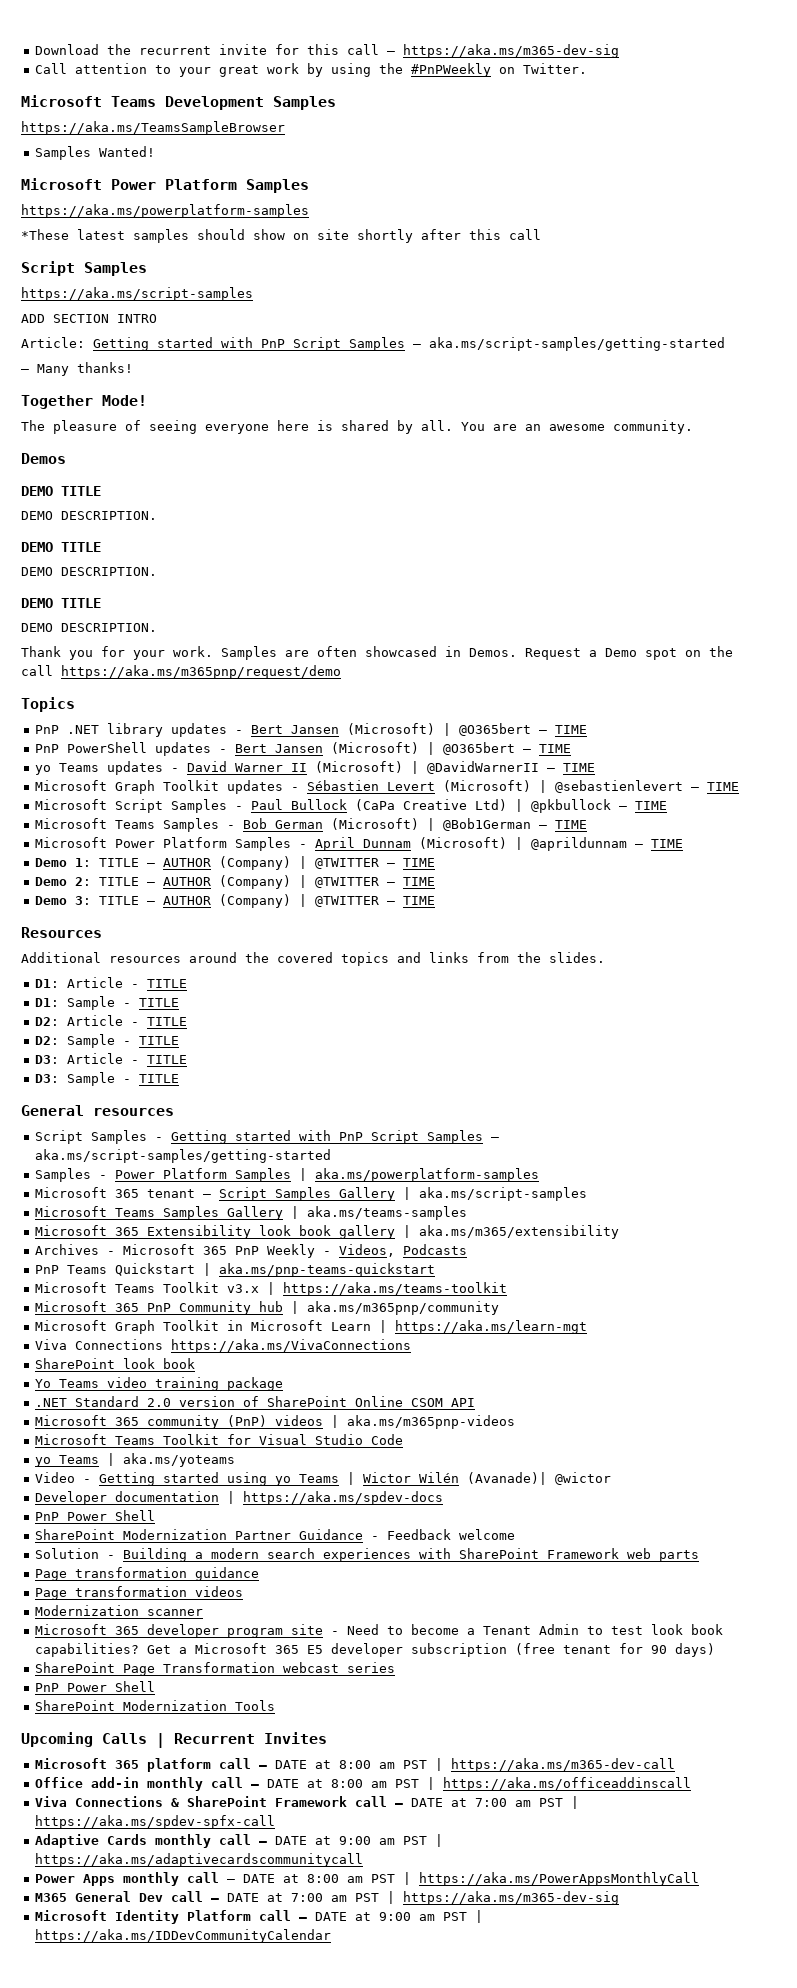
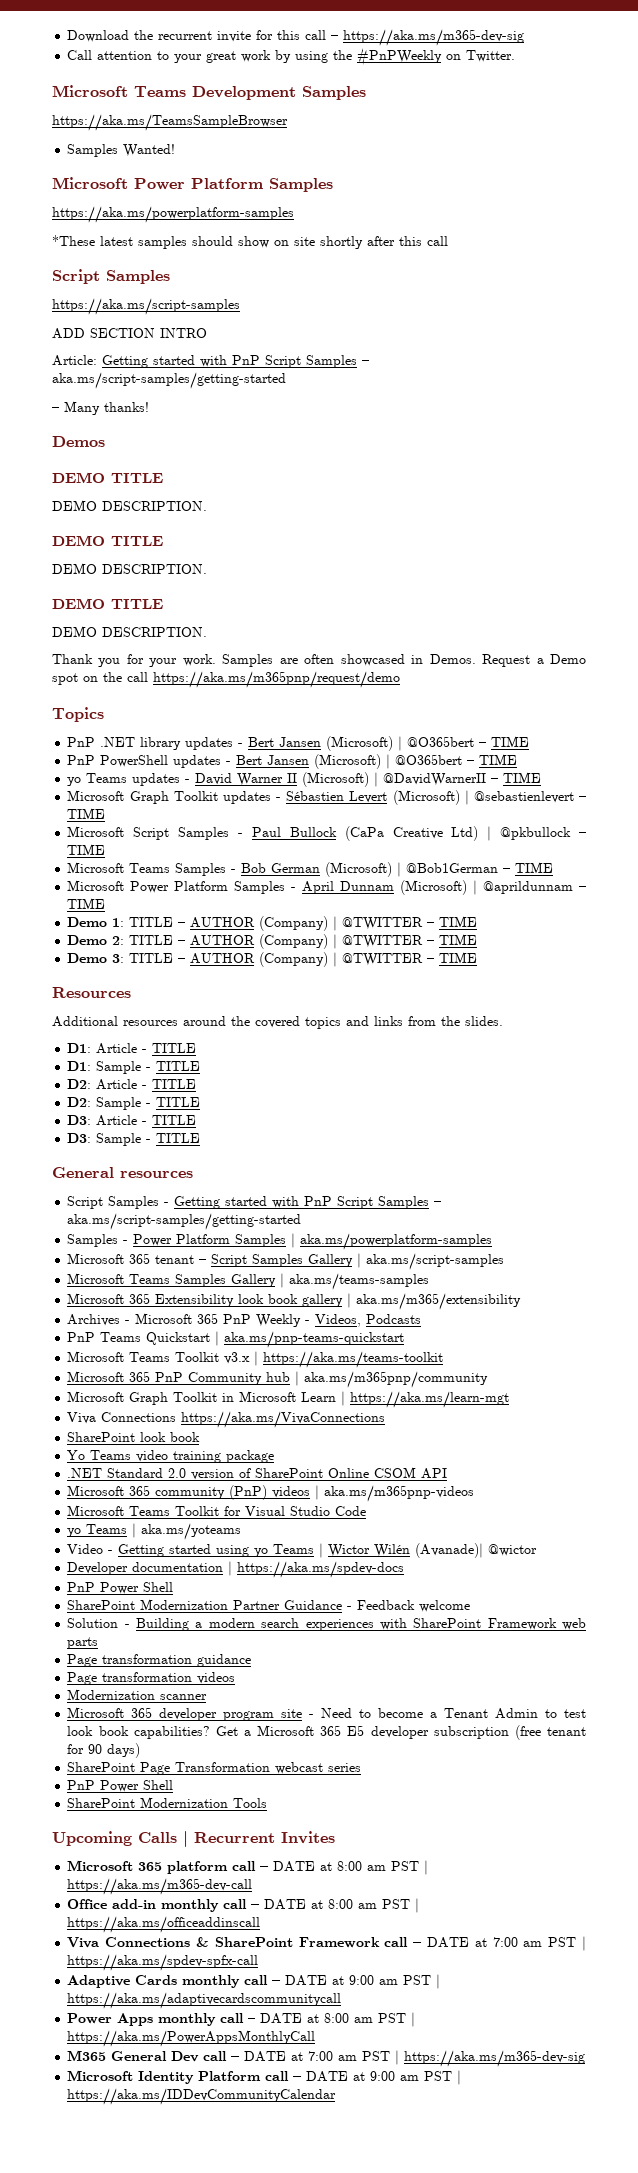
[21,395,147,409] [21,420,693,434] // Together Mode! // The pleasure of seeing everyone here is shared by all. You are an awesome community. -> (149, 407) none

